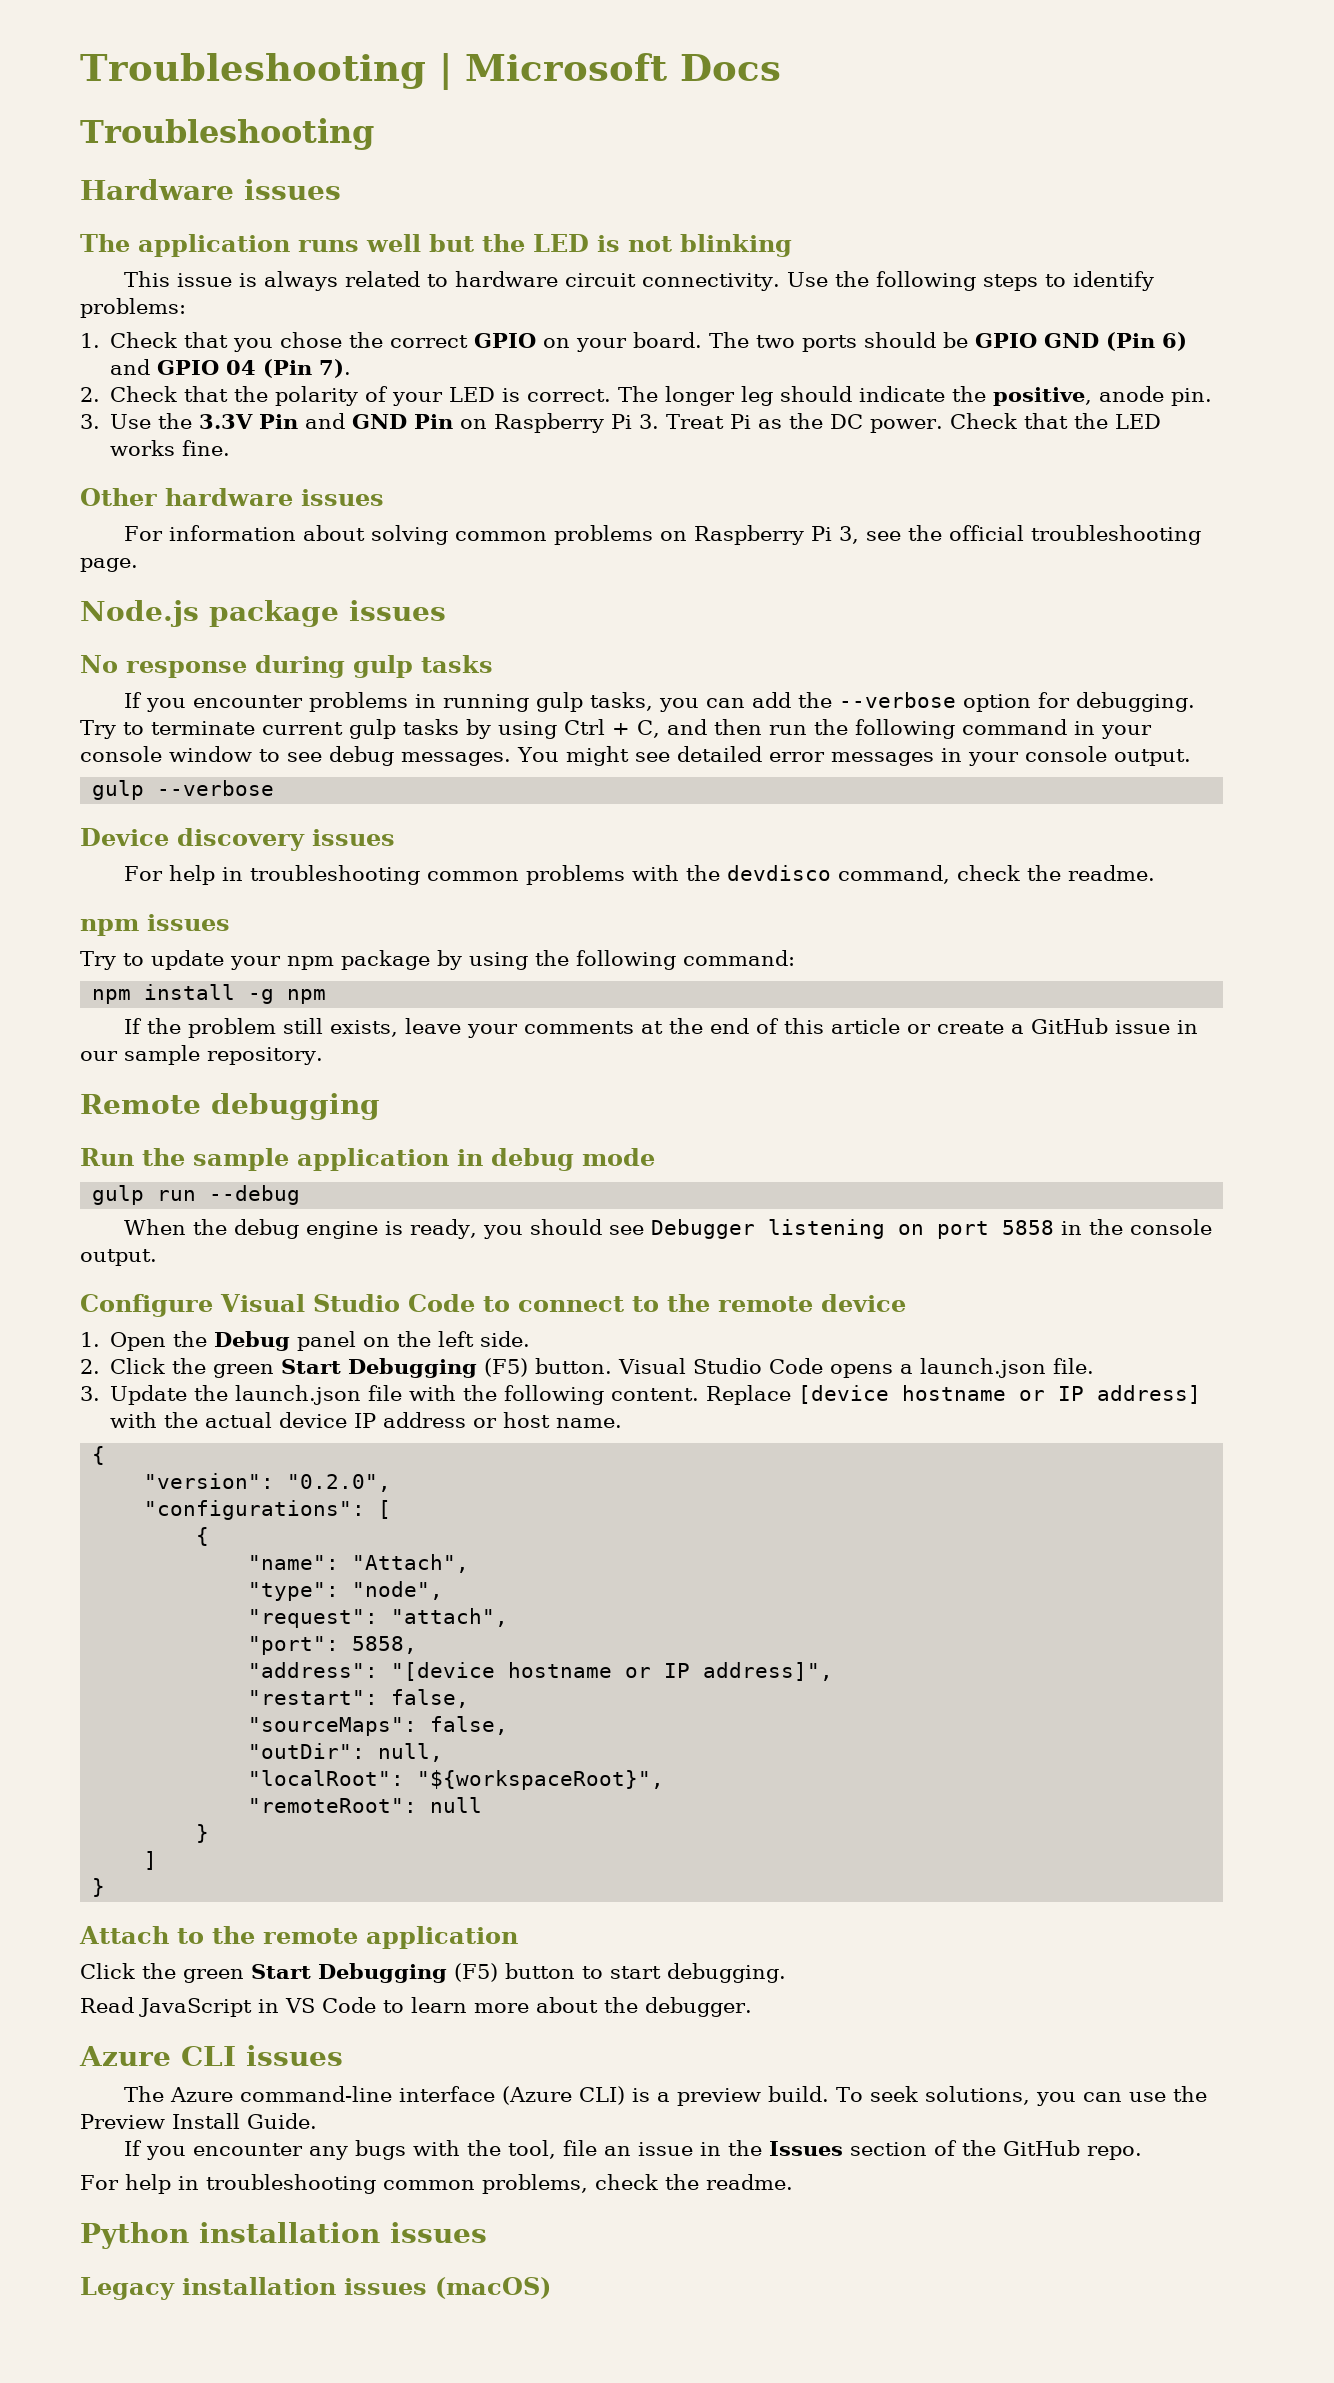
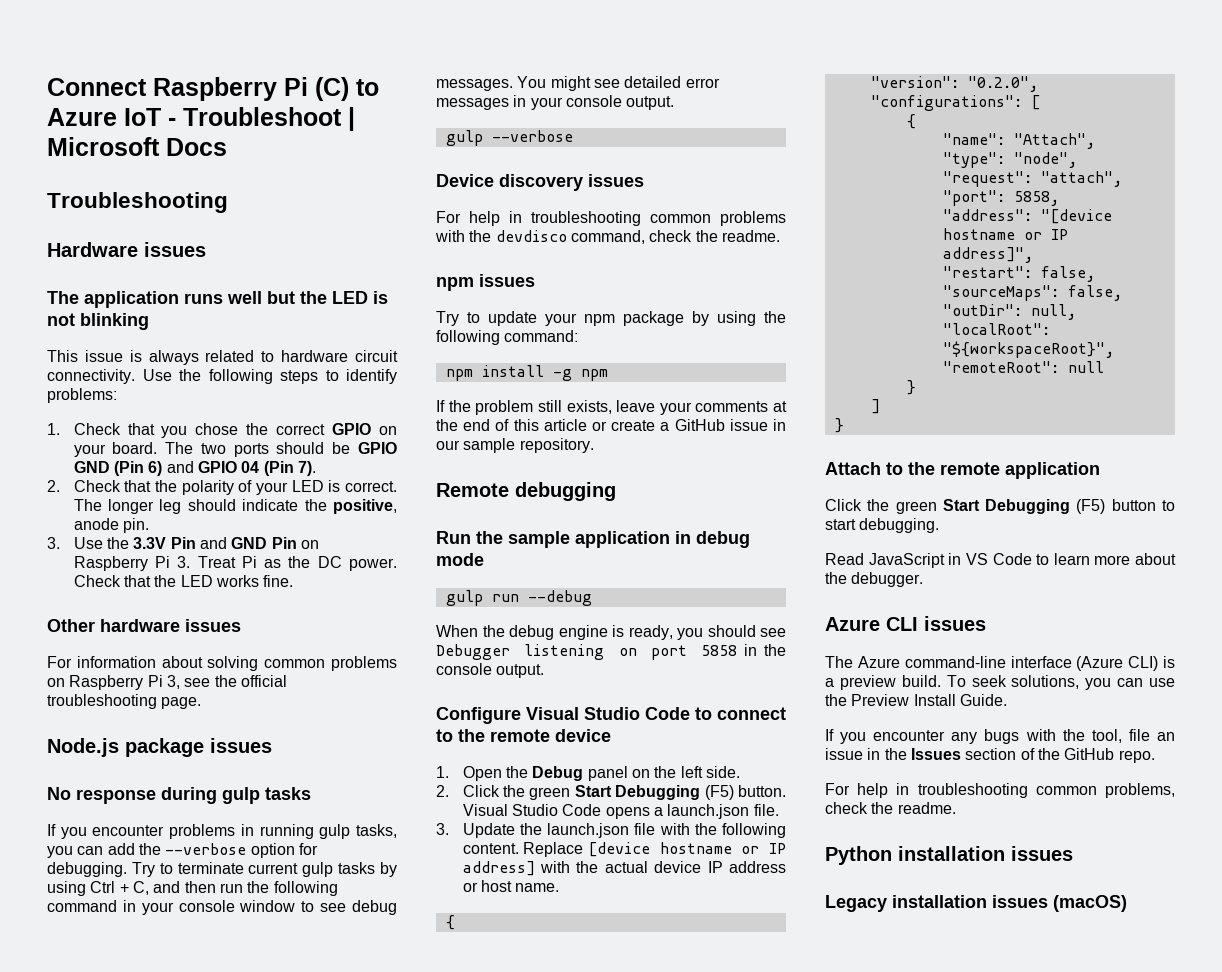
[80,53,426,89] Troubleshooting -> [47,77,379,101] [47,107,342,126] Connect Raspberry Pi (C) to Azure IoT - Troubleshoot

